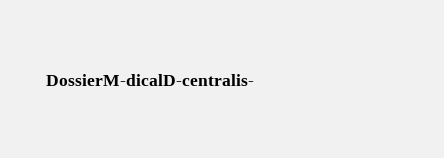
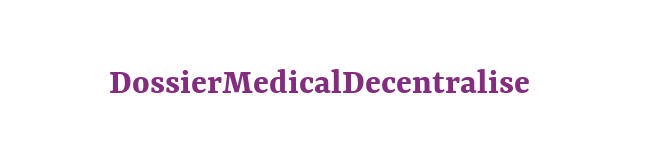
[46,74,254,86] DossierM-dicalD-centralis- -> [109,69,530,93] DossierMedicalDecentralise

